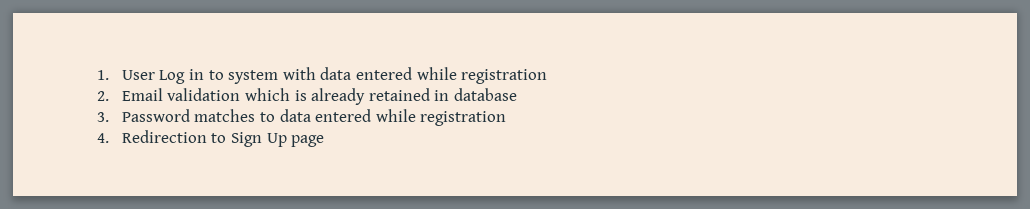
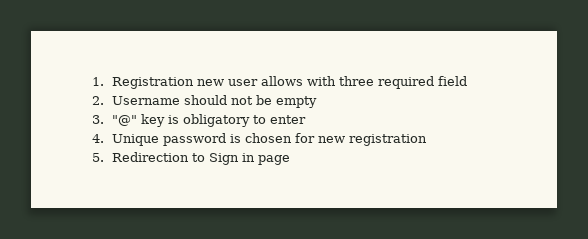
[121,67,548,84] [97,88,517,105] [97,109,507,126] [97,133,109,143] User Log in to system with data entered while registration // 2. Email validation which is already retained in database // 3. Password matches to data entered while registration // 4. -> [112,76,468,89] [92,95,318,108] [92,114,307,127] [92,133,428,146] [92,153,104,162] Registration new user allows with three required field // 2. Username should not be empty // 3. "@" key is obligatory to enter // 4. Unique password is chosen for new registration // 5.
[266,133,287,147] Up -> [242,153,256,162] in

